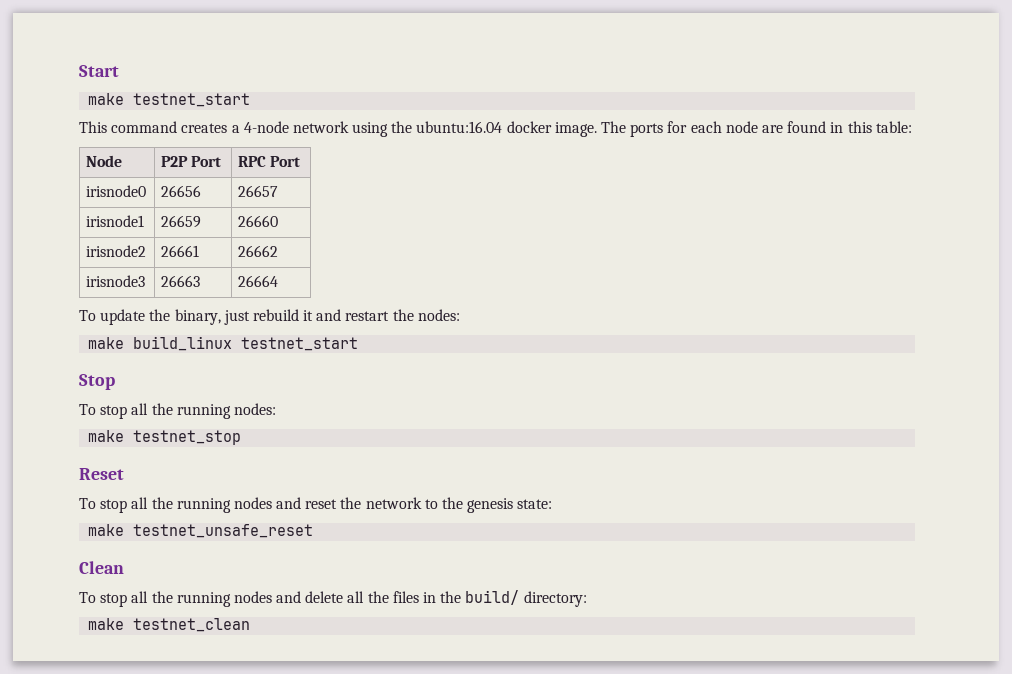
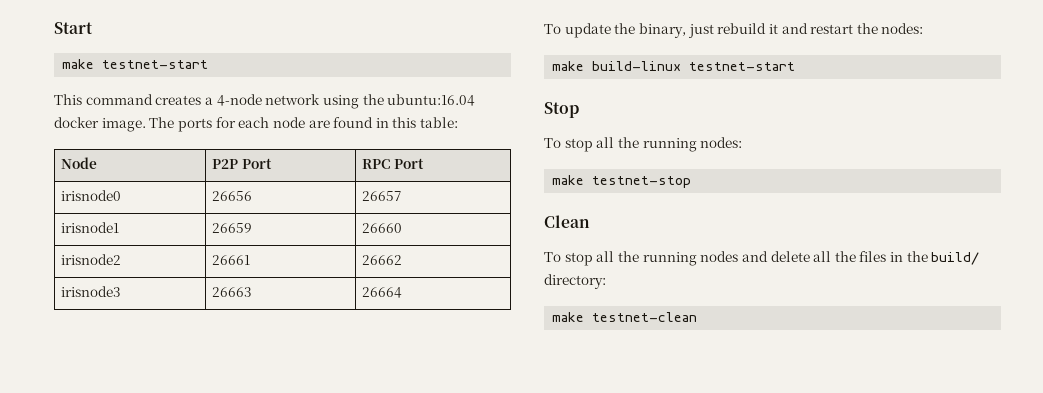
[133,93,251,107] testnet_start -> [102,60,209,69] testnet-start
[133,336,359,351] build_linux testnet_start -> [592,61,796,71] build-linux testnet-start
[133,430,242,445] [79,468,124,480] [79,497,553,513] [88,524,314,538] testnet_stop // Reset // To stop all the running nodes and reset the network to the genesis state: // make testnet_unsafe_reset -> [592,176,692,188] testnet-stop
[133,618,251,632] testnet_clean -> [592,312,698,322] testnet-clean

